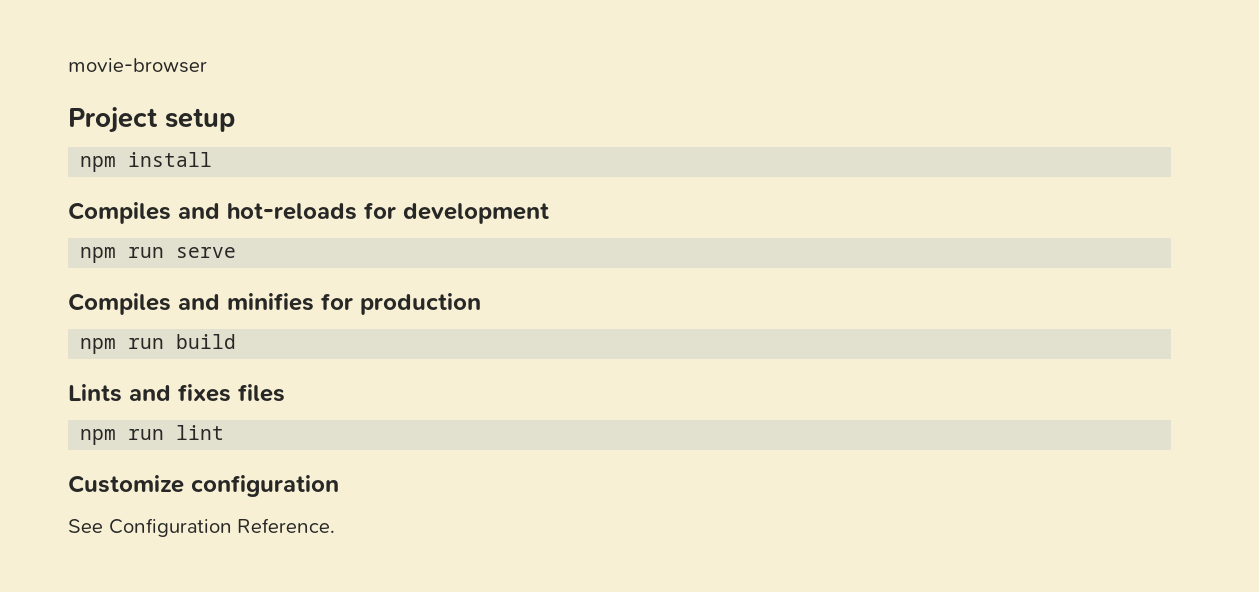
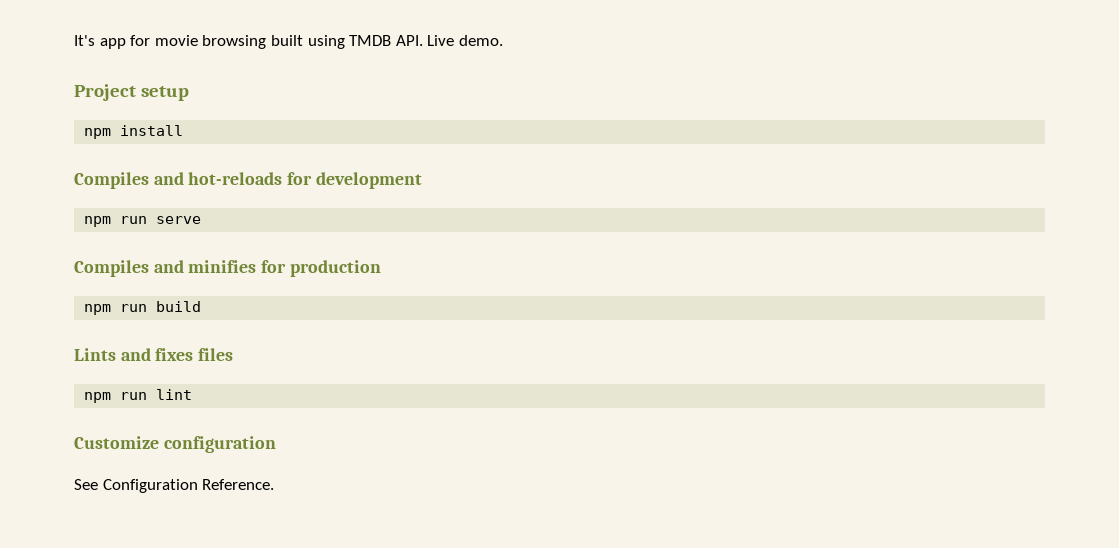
[68,58,207,73] movie-browser -> [74,35,503,49] It's app for movie browsing built using TMDB API. Live demo.

